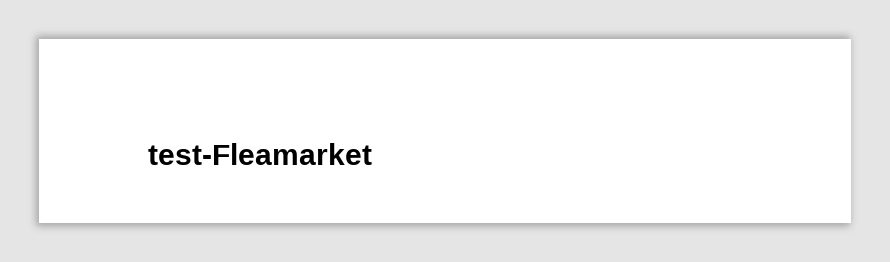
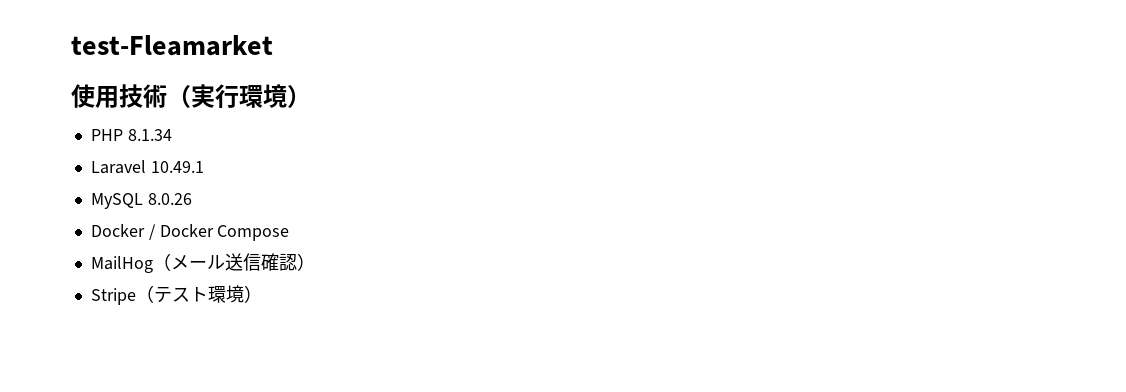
(372, 154) none -> [71,84,311,108] [90,129,172,141] [90,160,204,174] [90,193,192,209] [90,224,290,241] [90,253,315,273] [90,285,262,305] // 使用技術（実行環境） // PHP 8.1.34 // Laravel 10.49.1 // MySQL 8.0.26 // Docker / Docker Compose // MailHog（メール送信確認） // Stripe（テスト環境）

